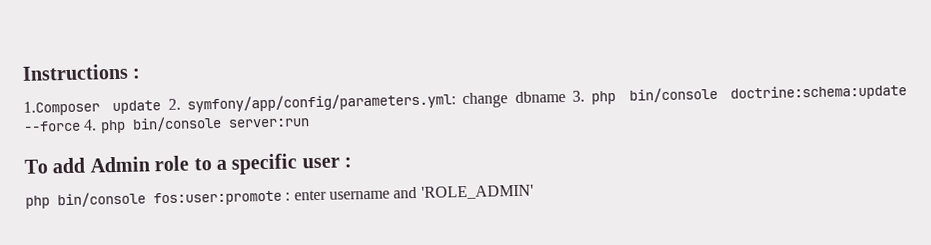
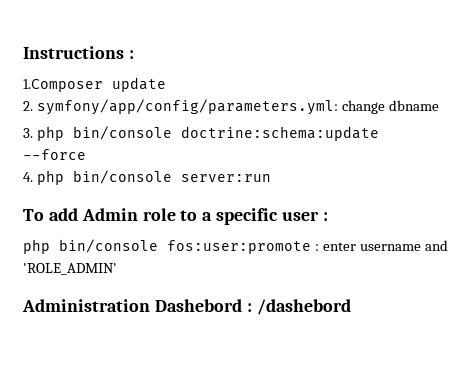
(162, 107) none -> (166, 84) //
(566, 97) none -> (439, 105) //
(81, 126) none -> (86, 154) //
(534, 192) none -> [22,299,351,315] // Administration Dashebord : /dashebord

